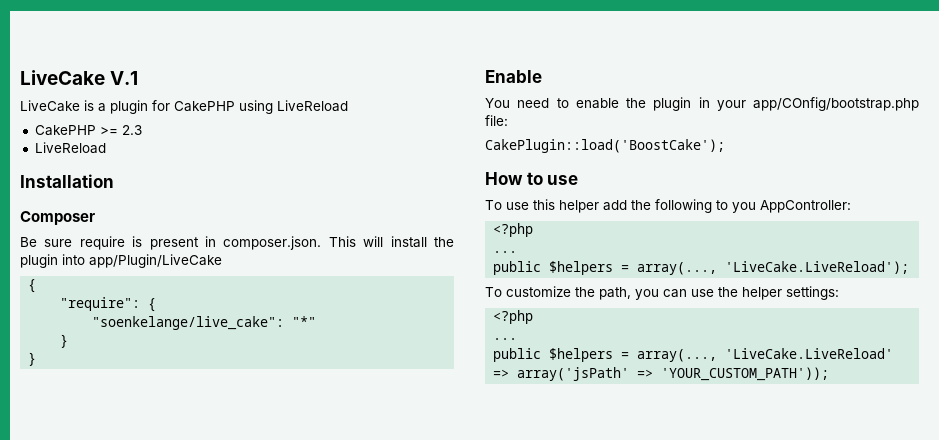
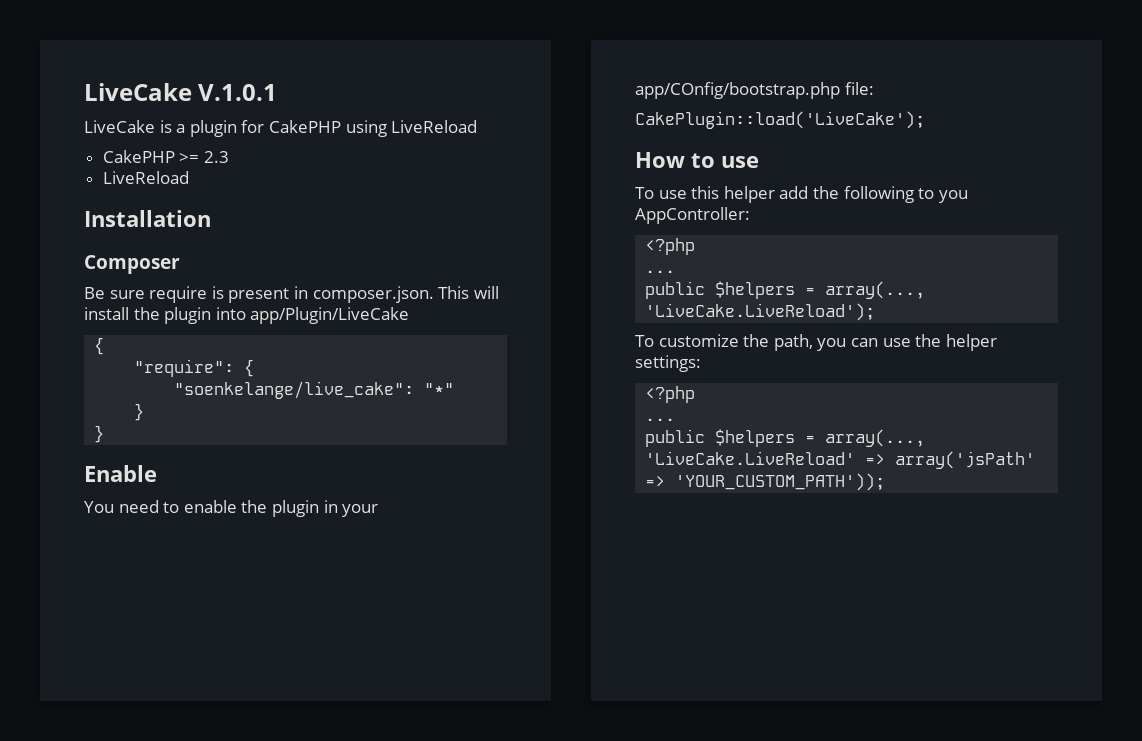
[20,70,139,85] LiveCake V.1 -> [84,83,278,101] LiveCake V.1.0.1
[485,139,725,153] CakePlugin::load('BoostCake'); -> [635,111,925,129] CakePlugin::load('LiveCake');

